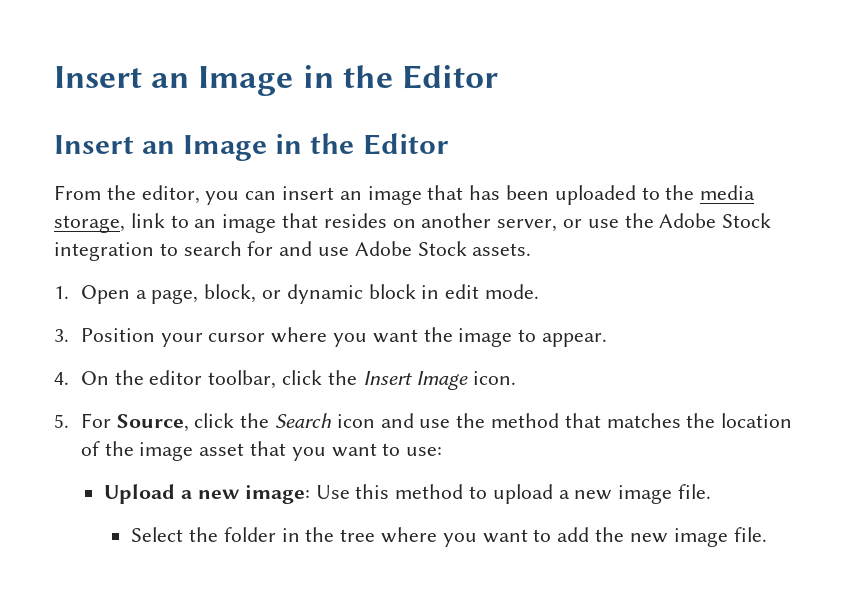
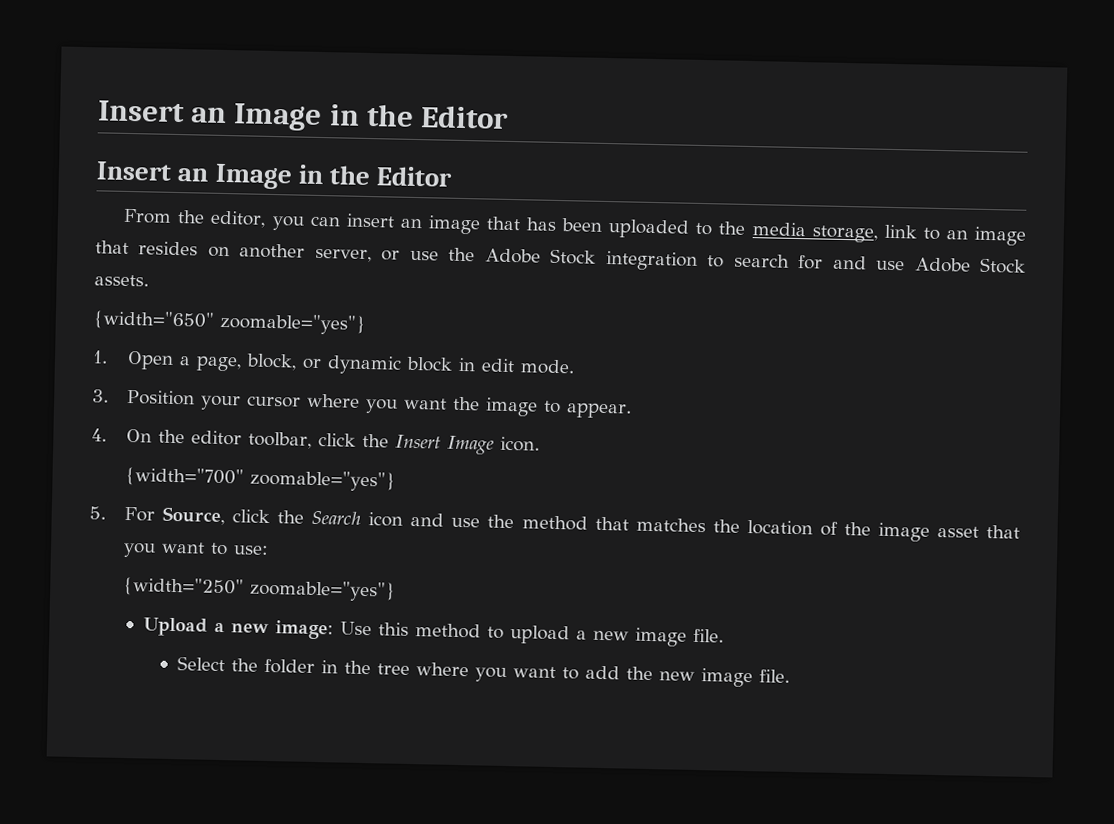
(532, 249) none -> [93,310,366,335] // {width="650" zoomable="yes"}
(517, 378) none -> [125,466,397,492] // {width="700" zoomable="yes"}
(443, 451) none -> [123,576,397,602] // {width="250" zoomable="yes"}

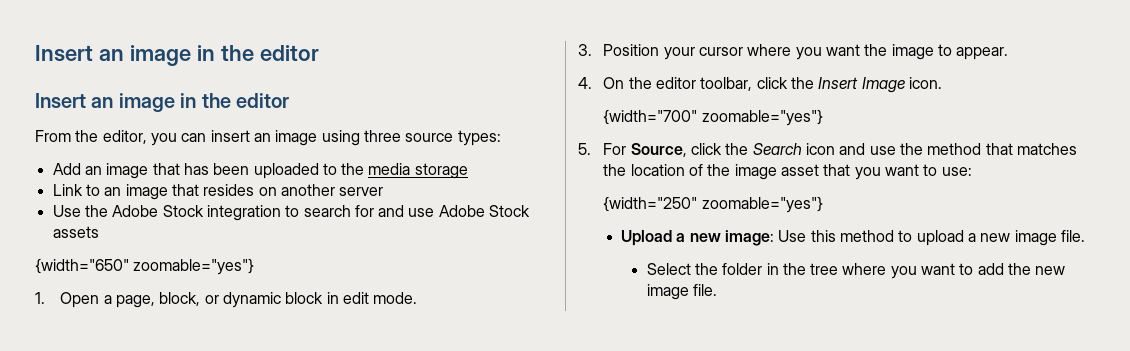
[98,100,510,132] [96,161,454,190] Insert an Image in the Editor // Insert an Image in the Editor -> [35,45,319,66] [35,93,289,112] Insert an image in the editor // Insert an image in the editor
(481, 225) none -> [321,130,501,146] [52,163,149,179] using three source types: // Add an image
[811,224,917,243] storage, link -> [414,163,468,179] [52,184,83,196] storage // Link
[314,248,439,263] server, or use -> [339,187,384,196] [52,205,81,217] server // Use
[94,274,149,287] assets. -> [52,226,99,238] assets

